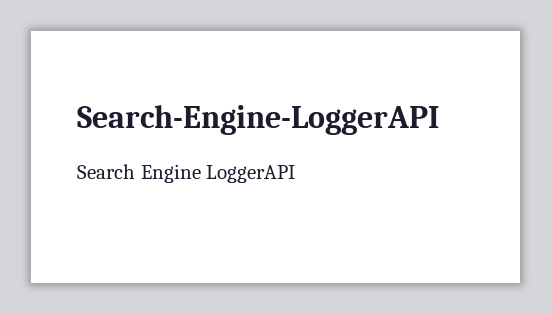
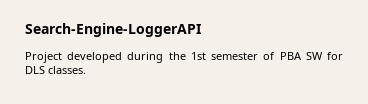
[77,164,296,183] Search Engine LoggerAPI -> [25,52,344,63] [25,66,86,74] Project developed during the 1st semester of PBA SW for DLS classes.

